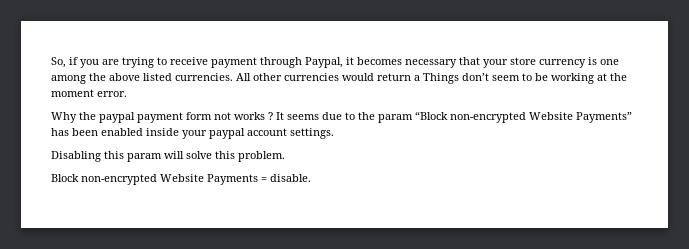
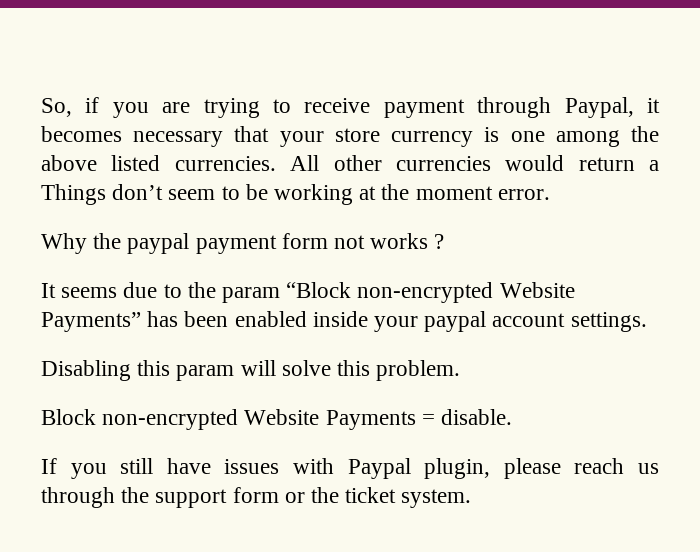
(273, 116) none -> (445, 241) //
(311, 178) none -> [41,458,660,479] [41,487,472,508] // If you still have issues with Paypal plugin, please reach us through the support form or the ticket system.

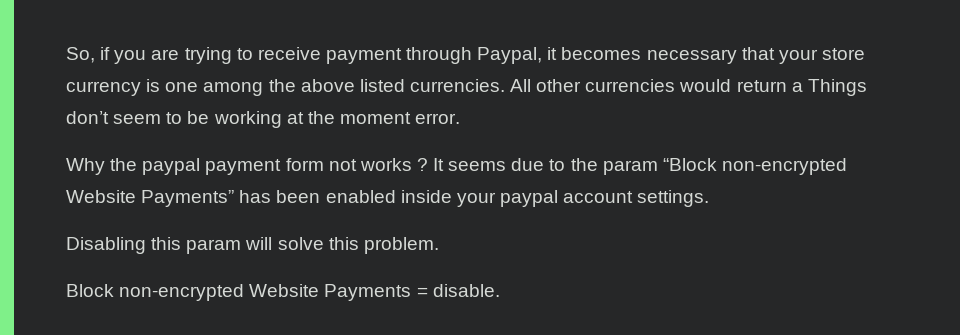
(445, 241) // -> (428, 164) none
[41,458,660,479] [41,487,472,508] // If you still have issues with Paypal plugin, please reach us through the support form or the ticket system. -> (500, 290) none

